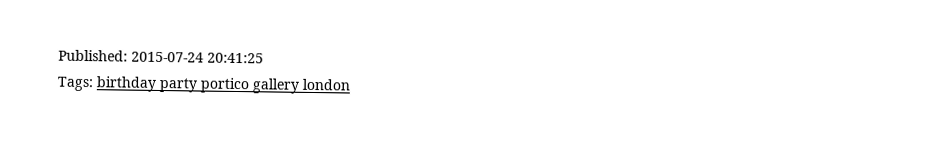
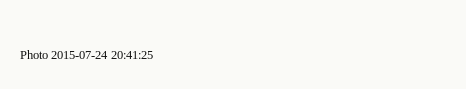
[58,49,128,62] Published: -> [20,50,48,59] Photo
[57,76,351,94] // Tags: birthday party portico gallery london -> (153, 55) none

